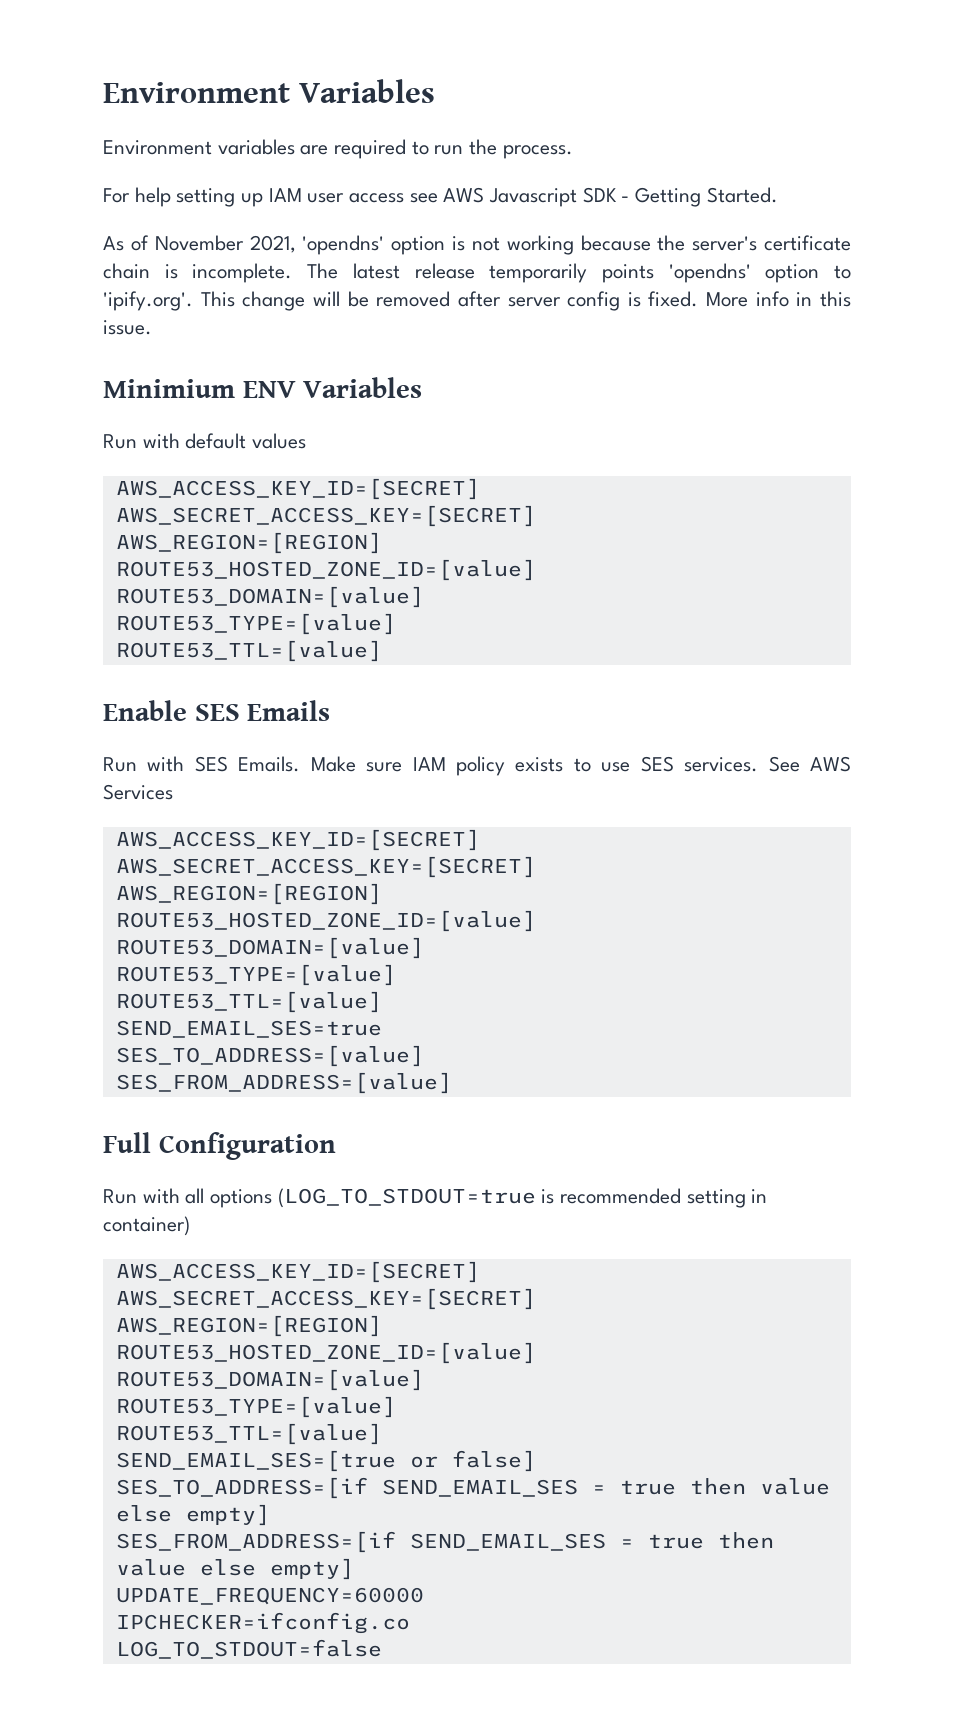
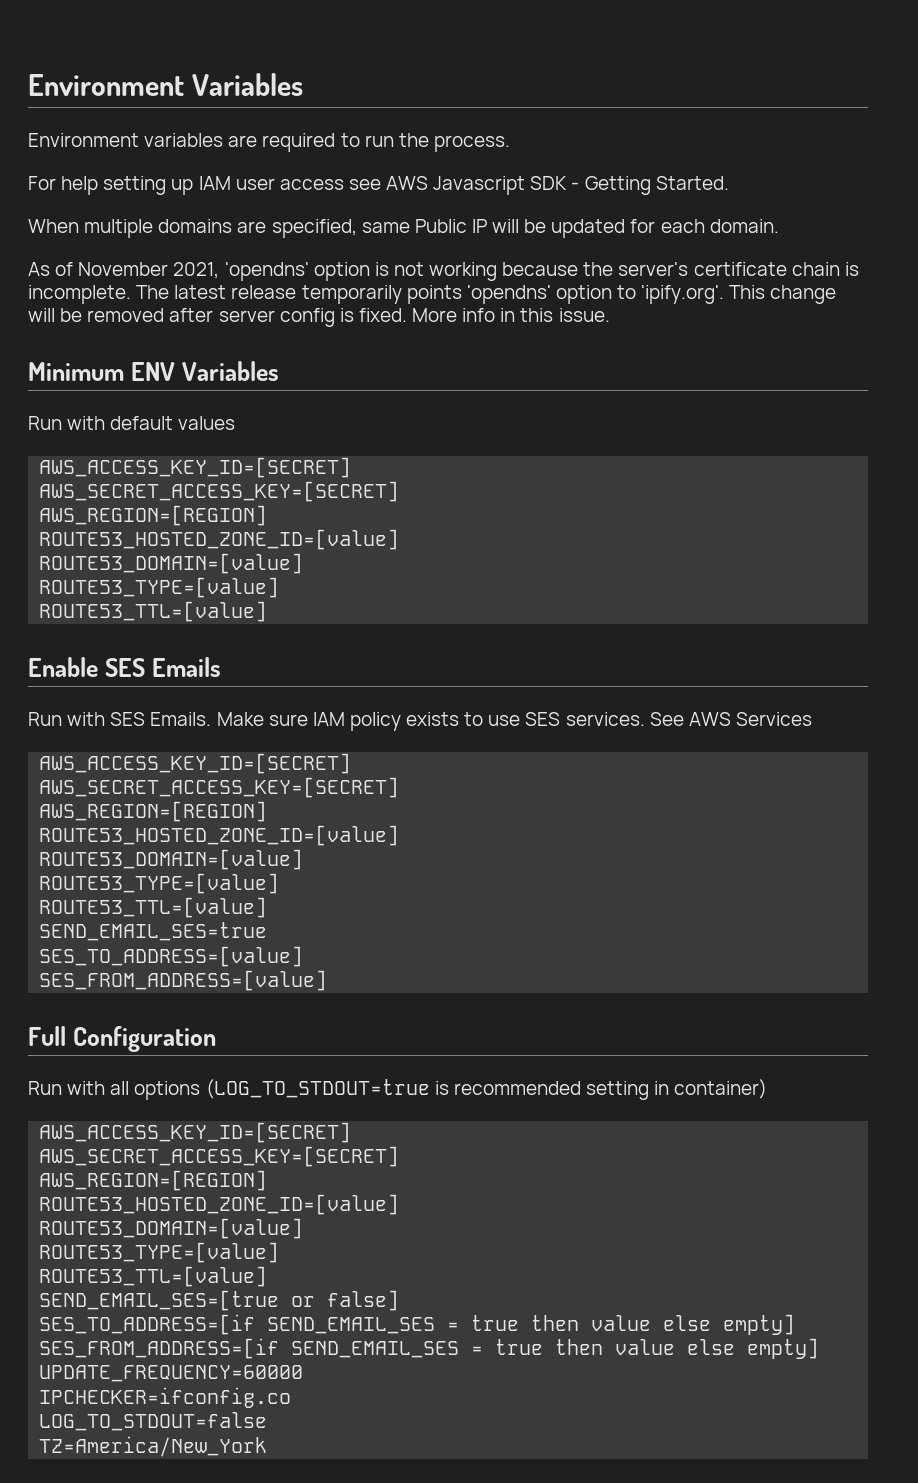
(778, 195) none -> [28,219,779,238] // When multiple domains are specified, same Public IP will be updated for each domain.
[103,379,235,398] Minimium -> [28,362,124,381] Minimum
(382, 1649) none -> [39,1436,268,1457] // TZ=America/New_York

